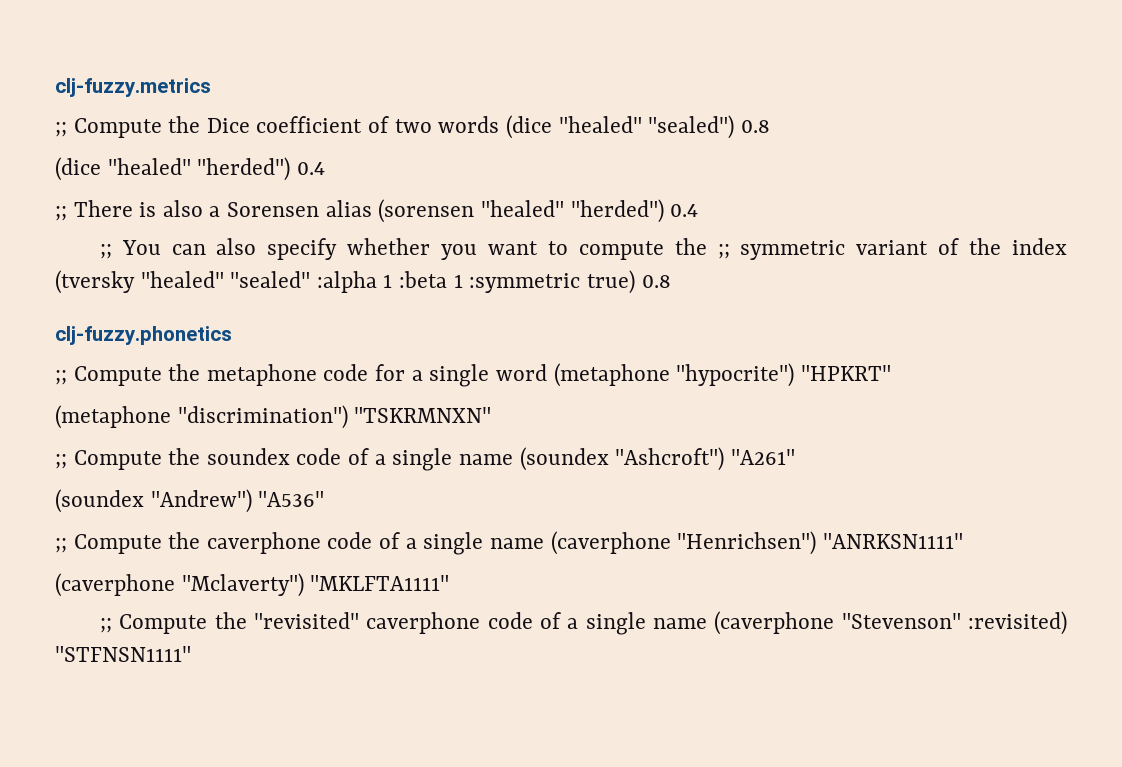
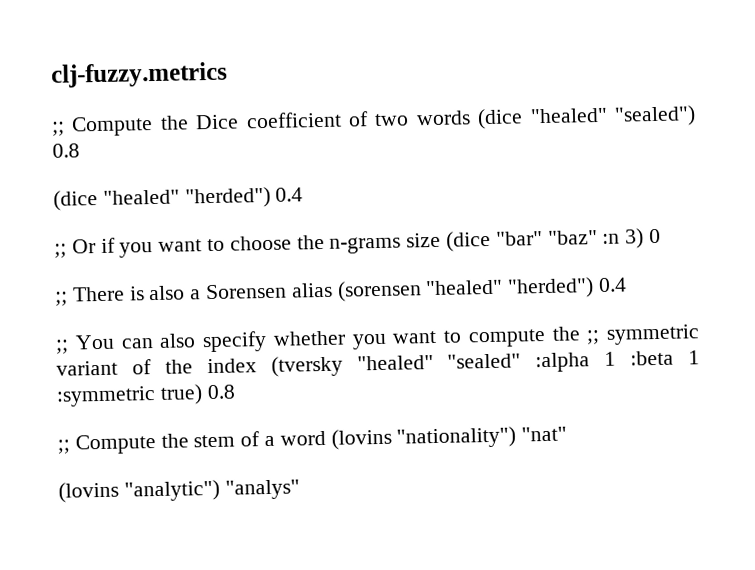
(325, 168) none -> [54,228,662,258] // ;; Or if you want to choose the n-grams size (dice "bar" "baz" :n 3) 0
[55,326,232,345] [55,363,891,387] [55,405,492,429] [55,447,795,471] [55,489,325,513] [55,531,963,555] [55,573,450,597] [99,611,1068,635] [55,646,191,662] // clj-fuzzy.phonetics // ;; Compute the metaphone code for a single word (metaphone "hypocrite") "HPKRT" // (metaphone "discrimination") "TSKRMNXN" // ;; Compute the soundex code of a single name (soundex "Ashcroft") "A261" // (soundex "Andrew") "A536" // ;; Compute the caverphone code of a single name (caverphone "Henrichsen") "ANRKSN1111" // (caverphone "Mclaverty") "MKLFTA1111" // ;; Compute the "revisited" caverphone code of a single name (caverphone "Stevenson" :revisited) "STFNSN1111" -> [57,426,568,455] [58,479,300,503] // ;; Compute the stem of a word (lovins "nationality") "nat" // (lovins "analytic") "analys"

